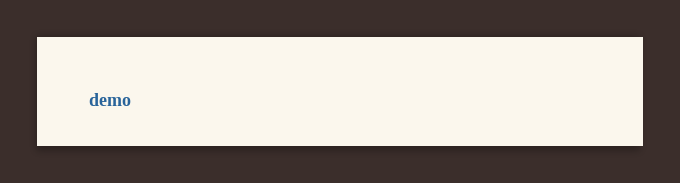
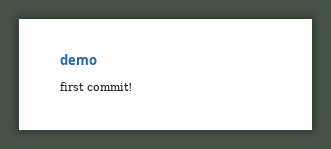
(131, 99) none -> [60,82,132,91] // first commit!

